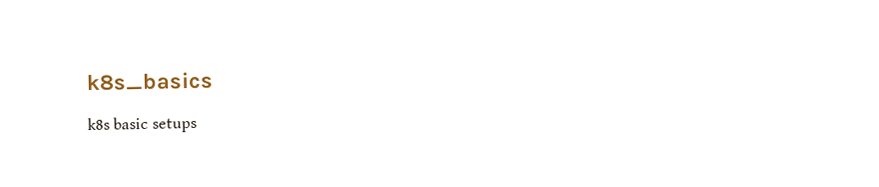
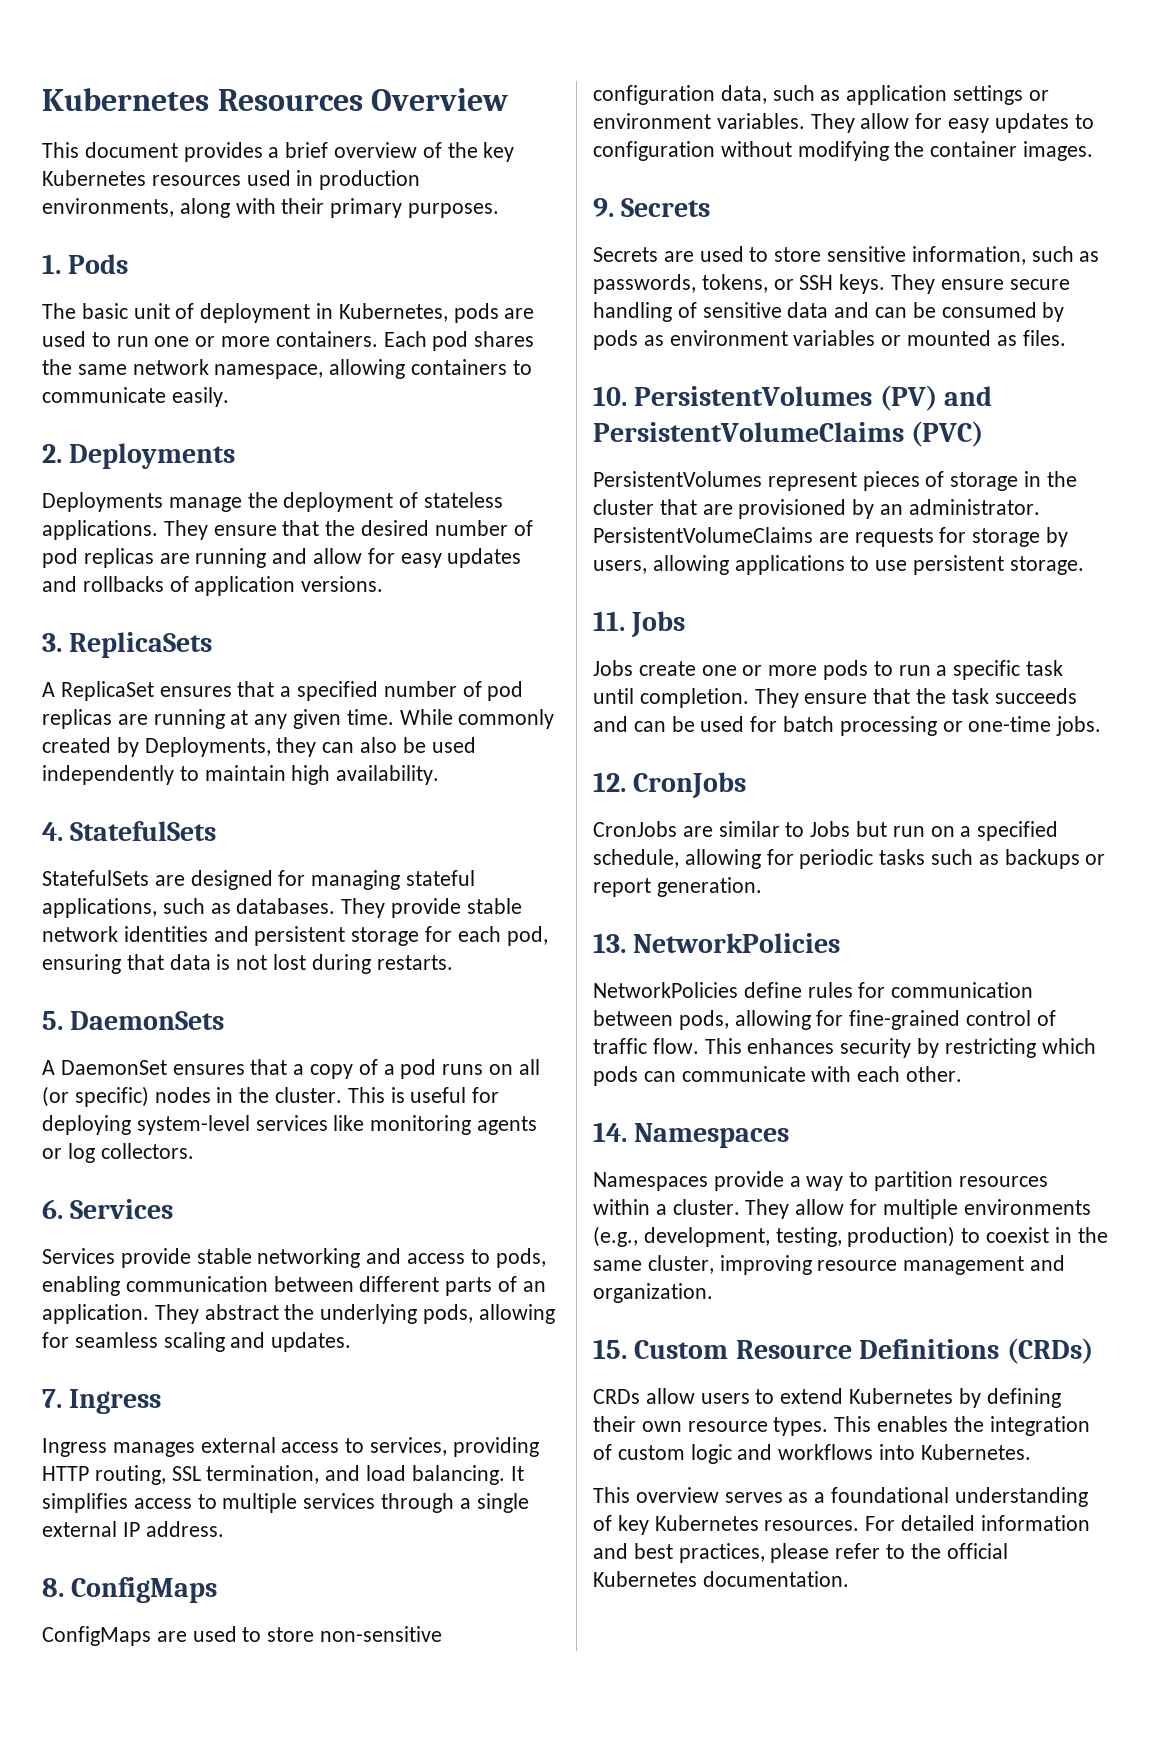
[86,71,213,92] [87,116,197,133] k8s_basics // k8s basic setups -> [42,88,509,111] [42,142,515,162] [42,170,421,190] [42,198,500,218] [42,254,129,274] [42,303,535,323] [42,331,535,351] [42,359,532,379] [42,387,229,407] [42,443,236,469] [42,492,504,512] [42,520,533,540] [42,548,522,568] [42,576,384,596] [42,632,213,658] [42,681,524,701] [42,709,555,729] [42,737,476,757] [42,765,440,785] [42,821,217,841] [42,870,476,890] [42,898,522,918] [42,926,548,946] [42,954,453,974] [42,1011,225,1030] [42,1059,540,1079] [42,1086,500,1107] [42,1115,538,1135] [42,1143,194,1163] [42,1199,174,1219] [42,1248,546,1268] [42,1276,546,1296] [42,1304,555,1324] [42,1332,352,1352] [42,1389,162,1414] [42,1437,539,1457] [42,1465,524,1485] [42,1493,529,1513] [42,1521,224,1537] [42,1577,218,1603] [42,1626,443,1646] [593,85,1049,105] [593,113,1094,133] [593,141,1094,161] [593,198,711,217] [593,246,1100,265] [593,274,1070,294] [593,302,1065,322] [593,330,1066,350] [593,385,993,411] [593,421,984,447] [593,471,1077,491] [593,499,1040,519] [593,527,1069,547] [593,555,1084,575] [593,611,686,638] [593,660,1064,680] [593,688,1077,708] [593,716,1102,736] [593,772,747,799] [593,821,1059,841] [593,849,1106,869] [593,877,762,897] [593,933,841,953] [593,982,1034,998] [593,1010,1056,1030] [593,1038,1096,1058] [593,1066,963,1086] [593,1122,790,1148] [593,1171,1048,1191] [593,1199,1091,1219] [593,1226,1108,1247] [593,1255,1066,1275] [593,1283,713,1303] [593,1338,1093,1364] [593,1388,1061,1408] [593,1416,1090,1436] [593,1444,1031,1464] [593,1487,1088,1507] [593,1515,1090,1535] [593,1543,1008,1563] [593,1571,849,1587] Kubernetes Resources Overview // This document provides a brief overview of the key Kubernetes resources used in production environments, along with their primary purposes. // 1. Pods // The basic unit of deployment in Kubernetes, pods are used to run one or more containers. Each pod shares the same network namespace, allowing containers to communicate easily. // 2. Deployments // Deployments manage the deployment of stateless applications. They ensure that the desired number of pod replicas are running and allow for easy updates and rollbacks of application versions. // 3. ReplicaSets // A ReplicaSet ensures that a specified number of pod replicas are running at any given time. While commonly created by Deployments, they can also be used independently to maintain high availability. // 4. StatefulSets // StatefulSets are designed for managing stateful applications, such as databases. They provide stable network identities and persistent storage for each pod, ensuring that data is not lost during restarts. // 5. DaemonSets // A DaemonSet ensures that a copy of a pod runs on all (or specific) nodes in the cluster. This is useful for deploying system-level services like monitoring agents or log collectors. // 6. Services // Services provide stable networking and access to pods, enabling communication between different parts of an application. They abstract the underlying pods, allowing for seamless scaling and updates. // 7. Ingress // Ingress manages external access to services, providing HTTP routing, SSL termination, and load balancing. It simplifies access to multiple services through a single external IP address. // 8. ConfigMaps // ConfigMaps are used to store non-sensitive configuration data, such as application settings or environment variables. They allow for easy updates to configuration without modifying the container images. // 9. Secrets // Secrets are used to store sensitive information, such as passwords, tokens, or SSH keys. They ensure secure handling of sensitive data and can be consumed by pods as environment variables or mounted as files. // 10. PersistentVolumes (PV) and PersistentVolumeClaims (PVC) // PersistentVolumes represent pieces of storage in the cluster that are provisioned by an administrator. PersistentVolumeClaims are requests for storage by users, allowing applications to use persistent storage. // 11. Jobs // Jobs create one or more pods to run a specific task until completion. They ensure that the task succeeds and can be used for batch processing or one-time jobs. // 12. CronJobs // CronJobs are similar to Jobs but run on a specified schedule, allowing for periodic tasks such as backups or report generation. // 13. NetworkPolicies // NetworkPolicies define rules for communication between pods, allowing for fine-grained control of traffic flow. This enhances security by restricting which pods can communicate with each other. // 14. Namespaces // Namespaces provide a way to partition resources within a cluster. They allow for multiple environments (e.g., development, testing, production) to coexist in the same cluster, improving resource management and organization. // 15. Custom Resource Definitions (CRDs) // CRDs allow users to extend Kubernetes by defining their own resource types. This enables the integration of custom logic and workflows into Kubernetes. // This overview serves as a foundational understanding of key Kubernetes resources. For detailed information and best practices, please refer to the official Kubernetes documentation.

